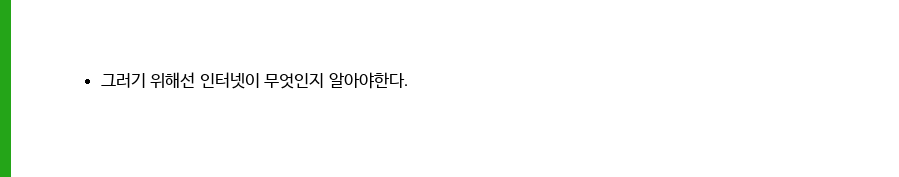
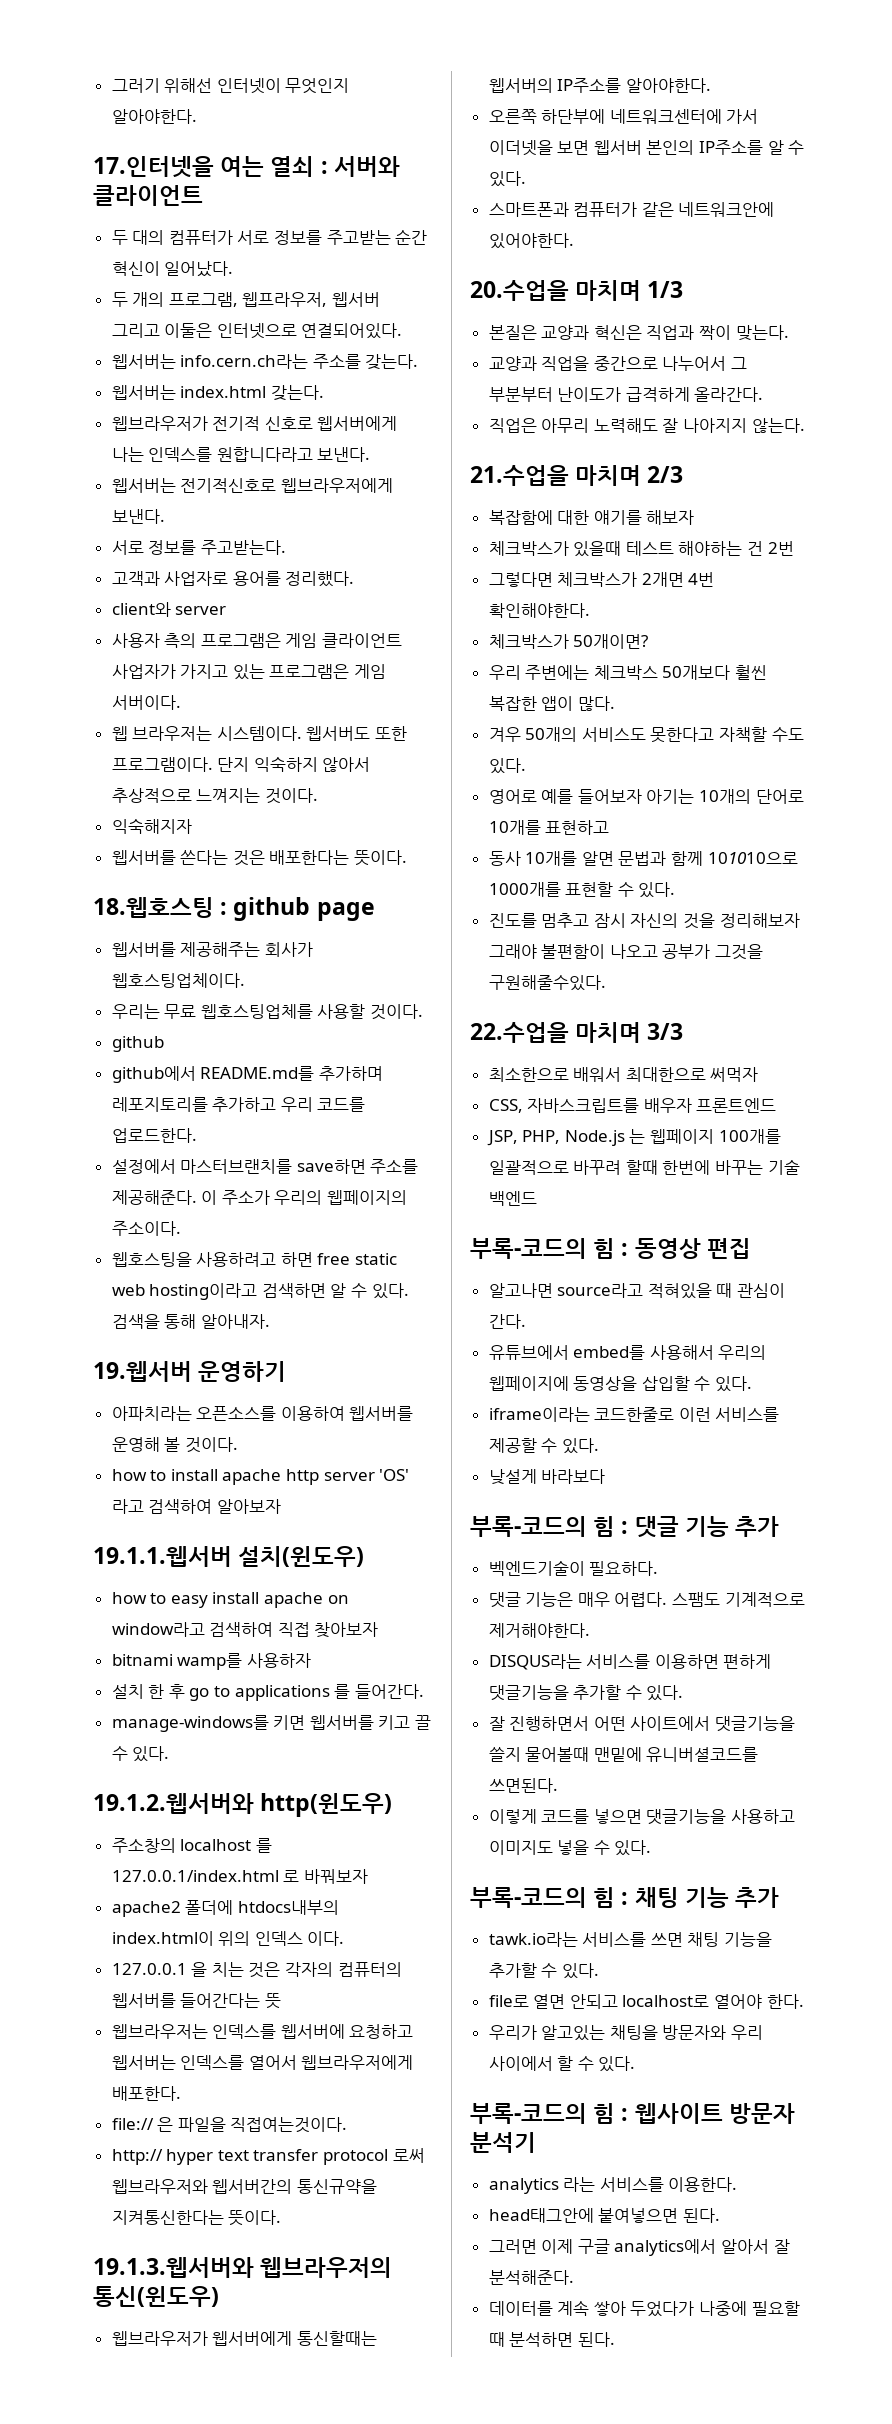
(409, 80) none -> [93,156,400,178] [93,185,203,206] [111,229,428,245] [111,261,234,277] [111,292,381,307] [111,323,403,339] [111,354,419,370] [111,385,324,401] [111,416,398,431] [111,447,371,462] [111,478,393,493] [111,509,165,524] [111,540,286,555] [111,571,355,587] [111,602,227,617] [111,633,403,648] [111,664,387,680] [111,695,181,710] [111,726,408,741] [111,756,371,772] [111,788,318,804] [111,818,192,834] [111,850,408,866] [93,897,375,921] [111,942,313,957] [111,973,245,988] [111,1004,424,1020] [111,1036,164,1052] [111,1066,383,1083] [111,1097,366,1112] [111,1128,197,1143] [111,1159,419,1174] [111,1190,408,1205] [111,1221,181,1236] [111,1252,398,1267] [111,1283,409,1300] [111,1314,270,1329] [93,1361,287,1382] [111,1406,414,1421] [111,1437,238,1453] [111,1469,410,1485] [111,1499,281,1514] [93,1546,365,1567] [111,1592,349,1608] [111,1622,379,1638] [111,1653,311,1670] [111,1684,424,1701] [111,1715,432,1732] [111,1746,170,1762] [93,1793,393,1817] [111,1838,272,1853] [111,1869,368,1884] [111,1900,339,1917] [111,1931,345,1946] [111,1962,402,1978] [111,1993,281,2009] [111,2024,414,2039] [111,2055,414,2070] [111,2086,181,2101] [111,2117,348,2133] [111,2148,425,2165] [111,2179,377,2194] [111,2210,282,2226] [93,2257,393,2278] [93,2286,219,2307] [111,2331,377,2346] [488,78,711,93] [488,109,759,124] [488,140,805,156] [488,171,526,187] [488,202,775,217] [488,233,574,249] [470,280,684,301] [488,325,789,341] [488,356,748,371] [488,387,764,402] [488,418,805,433] [470,465,684,486] [488,510,695,525] [488,541,794,557] [488,572,715,587] [488,603,590,618] [488,634,649,649] [488,665,768,680] [488,696,615,711] [488,727,804,743] [488,758,526,774] [488,789,804,804] [488,820,610,835] [488,851,798,866] [488,882,676,898] [488,913,800,929] [488,944,764,960] [488,975,606,991] [470,1022,684,1043] [488,1067,759,1082] [488,1098,777,1113] [486,1129,781,1146] [488,1159,800,1175] [488,1191,537,1206] [470,1238,751,1259] [488,1283,786,1299] [488,1314,526,1329] [488,1345,767,1360] [488,1376,753,1392] [488,1407,780,1422] [488,1438,599,1454] [488,1469,606,1485] [470,1516,780,1538] [488,1560,659,1576] [488,1592,805,1608] [488,1623,590,1638] [488,1654,772,1670] [488,1685,684,1701] [488,1716,796,1732] [488,1747,759,1762] [488,1778,558,1793] [488,1809,796,1825] [488,1840,652,1856] [470,1887,780,1908] [488,1932,773,1947] [488,1963,599,1979] [488,1994,804,2009] [488,2025,764,2041] [488,2056,636,2072] [470,2103,795,2124] [470,2132,536,2153] [488,2177,738,2194] [488,2208,720,2223] [488,2239,790,2256] [488,2270,574,2285] [488,2300,800,2317] [488,2332,615,2347] // 17.인터넷을 여는 열쇠 : 서버와 클라이언트 // 두 대의 컴퓨터가 서로 정보를 주고받는 순간 혁신이 일어났다. // 두 개의 프로그램, 웹프라우저, 웹서버 그리고 이둘은 인터넷으로 연결되어있다. // 웹서버는 info.cern.ch라는 주소를 갖는다. // 웹서버는 index.html 갖는다. // 웹브라우저가 전기적 신호로 웹서버에게 나는 인덱스를 원합니다라고 보낸다. // 웹서버는 전기적신호로 웹브라우저에게 보낸다. // 서로 정보를 주고받는다. // 고객과 사업자로 용어를 정리했다. // client와 server // 사용자 측의 프로그램은 게임 클라이언트 사업자가 가지고 있는 프로그램은 게임 서버이다. // 웹 브라우저는 시스템이다. 웹서버도 또한 프로그램이다. 단지 익숙하지 않아서 추상적으로 느껴지는 것이다. // 익숙해지자 // 웹서버를 쓴다는 것은 배포한다는 뜻이다. // 18.웹호스팅 : github page // 웹서버를 제공해주는 회사가 웹호스팅업체이다. // 우리는 무료 웹호스팅업체를 사용할 것이다. // github // github에서 README.md를 추가하며 레포지토리를 추가하고 우리 코드를 업로드한다. // 설정에서 마스터브랜치를 save하면 주소를 제공해준다. 이 주소가 우리의 웹페이지의 주소이다. // 웹호스팅을 사용하려고 하면 free static web hosting이라고 검색하면 알 수 있다. 검색을 통해 알아내자. // 19.웹서버 운영하기 // 아파치라는 오픈소스를 이용하여 웹서버를 운영해 볼 것이다. // how to install apache http server 'OS' 라고 검색하여 알아보자 // 19.1.1.웹서버 설치(윈도우) // how to easy install apache on window라고 검색하여 직접 찾아보자 // bitnami wamp를 사용하자 // 설치 한 후 go to applications 를 들어간다. // manage-windows를 키면 웹서버를 키고 끌 수 있다. // 19.1.2.웹서버와 http(윈도우) // 주소창의 localhost 를 127.0.0.1/index.html 로 바꿔보자 // apache2 폴더에 htdocs내부의 index.html이 위의 인덱스 이다. // 127.0.0.1 을 치는 것은 각자의 컴퓨터의 웹서버를 들어간다는 뜻 // 웹브라우저는 인덱스를 웹서버에 요청하고 웹서버는 인덱스를 열어서 웹브라우저에게 배포한다. // file:// 은 파일을 직접여는것이다. // http:// hyper text transfer protocol 로써 웹브라우저와 웹서버간의 통신규약을 지켜통신한다는 뜻이다. // 19.1.3.웹서버와 웹브라우저의 통신(윈도우) // 웹브라우저가 웹서버에게 통신할때는 웹서버의 IP주소를 알아야한다. // 오른쪽 하단부에 네트워크센터에 가서 이더넷을 보면 웹서버 본인의 IP주소를 알 수 있다. // 스마트폰과 컴퓨터가 같은 네트워크안에 있어야한다. // 20.수업을 마치며 1/3 // 본질은 교양과 혁신은 직업과 짝이 맞는다. // 교양과 직업을 중간으로 나누어서 그 부분부터 난이도가 급격하게 올라간다. // 직업은 아무리 노력해도 잘 나아지지 않는다. // 21.수업을 마치며 2/3 // 복잡함에 대한 얘기를 해보자 // 체크박스가 있을때 테스트 해야하는 건 2번 // 그렇다면 체크박스가 2개면 4번 확인해야한다. // 체크박스가 50개이면? // 우리 주변에는 체크박스 50개보다 훨씬 복잡한 앱이 많다. // 겨우 50개의 서비스도 못한다고 자책할 수도 있다. // 영어로 예를 들어보자 아기는 10개의 단어로 10개를 표현하고 // 동사 10개를 알면 문법과 함께 101010으로 1000개를 표현할 수 있다. // 진도를 멈추고 잠시 자신의 것을 정리해보자 그래야 불편함이 나오고 공부가 그것을 구원해줄수있다. // 22.수업을 마치며 3/3 // 최소한으로 배워서 최대한으로 써먹자 // CSS, 자바스크립트를 배우자 프론트엔드 // JSP, PHP, Node.js 는 웹페이지 100개를 일괄적으로 바꾸려 할때 한번에 바꾸는 기술 백엔드 // 부록-코드의 힘 : 동영상 편집 // 알고나면 source라고 적혀있을 때 관심이 간다. // 유튜브에서 embed를 사용해서 우리의 웹페이지에 동영상을 삽입할 수 있다. // iframe이라는 코드한줄로 이런 서비스를 제공할 수 있다. // 낮설게 바라보다 // 부록-코드의 힘 : 댓글 기능 추가 // 벡엔드기술이 필요하다. // 댓글 기능은 매우 어렵다. 스팸도 기계적으로 제거해야한다. // DISQUS라는 서비스를 이용하면 편하게 댓글기능을 추가할 수 있다. // 잘 진행하면서 어떤 사이트에서 댓글기능을 쓸지 물어볼때 맨밑에 유니버셜코드를 쓰면된다. // 이렇게 코드를 넣으면 댓글기능을 사용하고 이미지도 넣을 수 있다. // 부록-코드의 힘 : 채팅 기능 추가 // tawk.io라는 서비스를 쓰면 채팅 기능을 추가할 수 있다. // file로 열면 안되고 localhost로 열어야 한다. // 우리가 알고있는 채팅을 방문자와 우리 사이에서 할 수 있다. // 부록-코드의 힘 : 웹사이트 방문자 분석기 // analytics 라는 서비스를 이용한다. // head태그안에 붙여넣으면 된다. // 그러면 이제 구글 analytics에서 알아서 잘 분석해준다. // 데이터를 계속 쌓아 두었다가 나중에 필요할 때 분석하면 된다.

